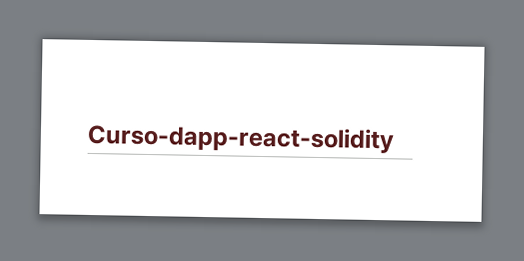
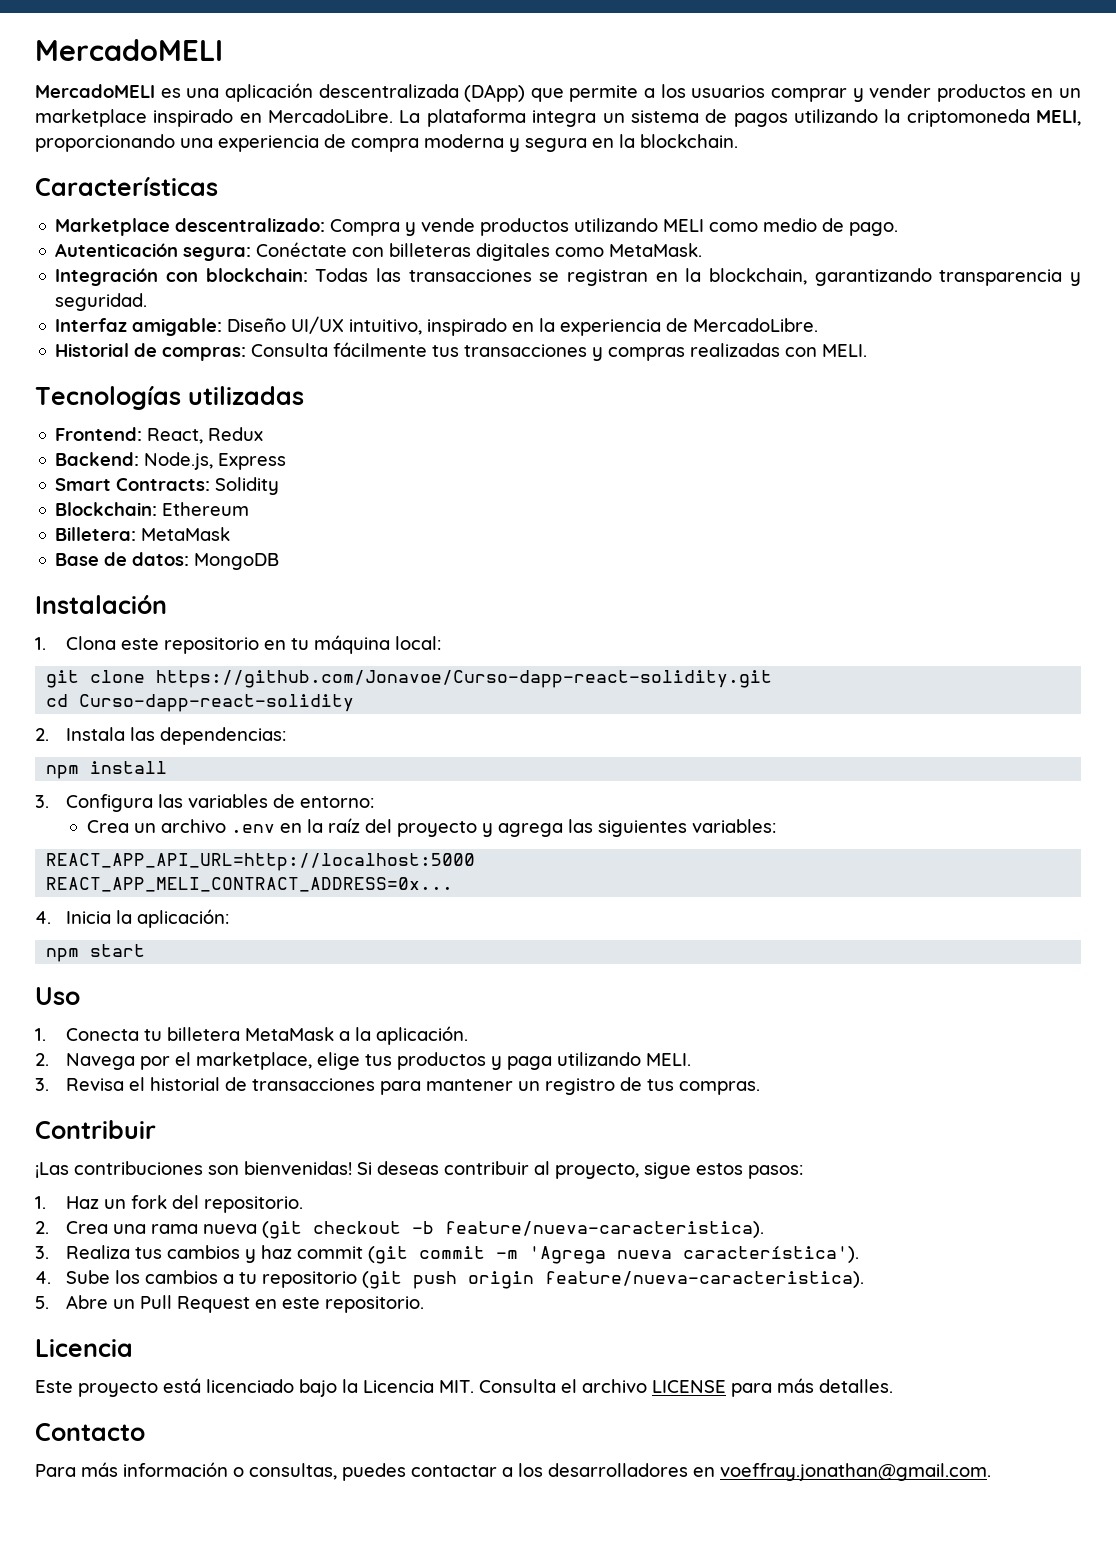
[87,123,395,154] Curso-dapp-react-solidity -> [35,39,223,61] [35,83,1081,102] [35,109,1082,127] [35,134,738,152] [35,177,218,196] [55,218,899,236] [55,242,703,261] [55,268,1081,286] [55,293,148,311] [55,316,819,336] [55,342,868,361] [35,386,304,410] [55,427,264,444] [55,452,287,470] [55,477,280,495] [55,502,250,516] [55,527,231,541] [55,552,280,570] [35,595,167,614] [35,635,442,654] [46,670,773,688] [46,694,355,712] [35,727,287,745] [46,761,168,779] [35,794,375,812] [86,818,776,837] [46,853,476,871] [46,877,454,892] [35,909,230,928] [46,944,146,962] [35,987,80,1005] [35,1026,469,1045] [35,1052,692,1070] [35,1077,761,1095] [35,1120,156,1139] [35,1161,803,1179] [35,1195,304,1213] [35,1221,765,1239] [35,1245,860,1264] [35,1270,865,1289] [35,1295,425,1313] [35,1339,133,1357] [35,1378,893,1397] [35,1423,145,1441] [35,1462,991,1481] MercadoMELI // MercadoMELI es una aplicación descentralizada (DApp) que permite a los usuarios comprar y vender productos en un marketplace inspirado en MercadoLibre. La plataforma integra un sistema de pagos utilizando la criptomoneda MELI, proporcionando una experiencia de compra moderna y segura en la blockchain. // Características // Marketplace descentralizado: Compra y vende productos utilizando MELI como medio de pago. // Autenticación segura: Conéctate con billeteras digitales como MetaMask. // Integración con blockchain: Todas las transacciones se registran en la blockchain, garantizando transparencia y seguridad. // Interfaz amigable: Diseño UI/UX intuitivo, inspirado en la experiencia de MercadoLibre. // Historial de compras: Consulta fácilmente tus transacciones y compras realizadas con MELI. // Tecnologías utilizadas // Frontend: React, Redux // Backend: Node.js, Express // Smart Contracts: Solidity // Blockchain: Ethereum // Billetera: MetaMask // Base de datos: MongoDB // Instalación // 1. Clona este repositorio en tu máquina local: // git clone https://github.com/Jonavoe/Curso-dapp-react-solidity.git // cd Curso-dapp-react-solidity // 2. Instala las dependencias: // npm install // 3. Configura las variables de entorno: // Crea un archivo .env en la raíz del proyecto y agrega las siguientes variables: // REACT_APP_API_URL=http://localhost:5000 // REACT_APP_MELI_CONTRACT_ADDRESS=0x... // 4. Inicia la aplicación: // npm start // Uso // 1. Conecta tu billetera MetaMask a la aplicación. // 2. Navega por el marketplace, elige tus productos y paga utilizando MELI. // 3. Revisa el historial de transacciones para mantener un registro de tus compras. // Contribuir // ¡Las contribuciones son bienvenidas! Si deseas contribuir al proyecto, sigue estos pasos: // 1. Haz un fork del repositorio. // 2. Crea una rama nueva (git checkout -b feature/nueva-caracteristica). // 3. Realiza tus cambios y haz commit (git commit -m 'Agrega nueva característica'). // 4. Sube los cambios a tu repositorio (git push origin feature/nueva-caracteristica). // 5. Abre un Pull Request en este repositorio. // Licencia // Este proyecto está licenciado bajo la Licencia MIT. Consulta el archivo LICENSE para más detalles. // Contacto // Para más información o consultas, puedes contactar a los desarrolladores en voeffray.jonathan@gmail.com.

